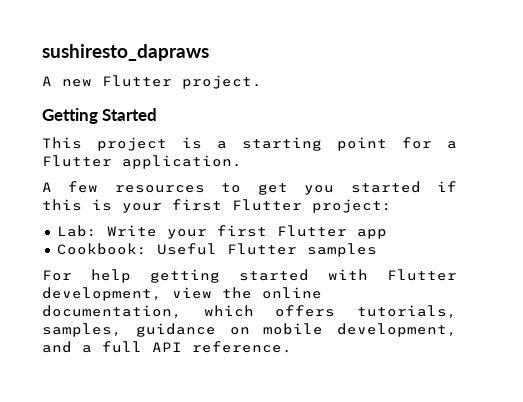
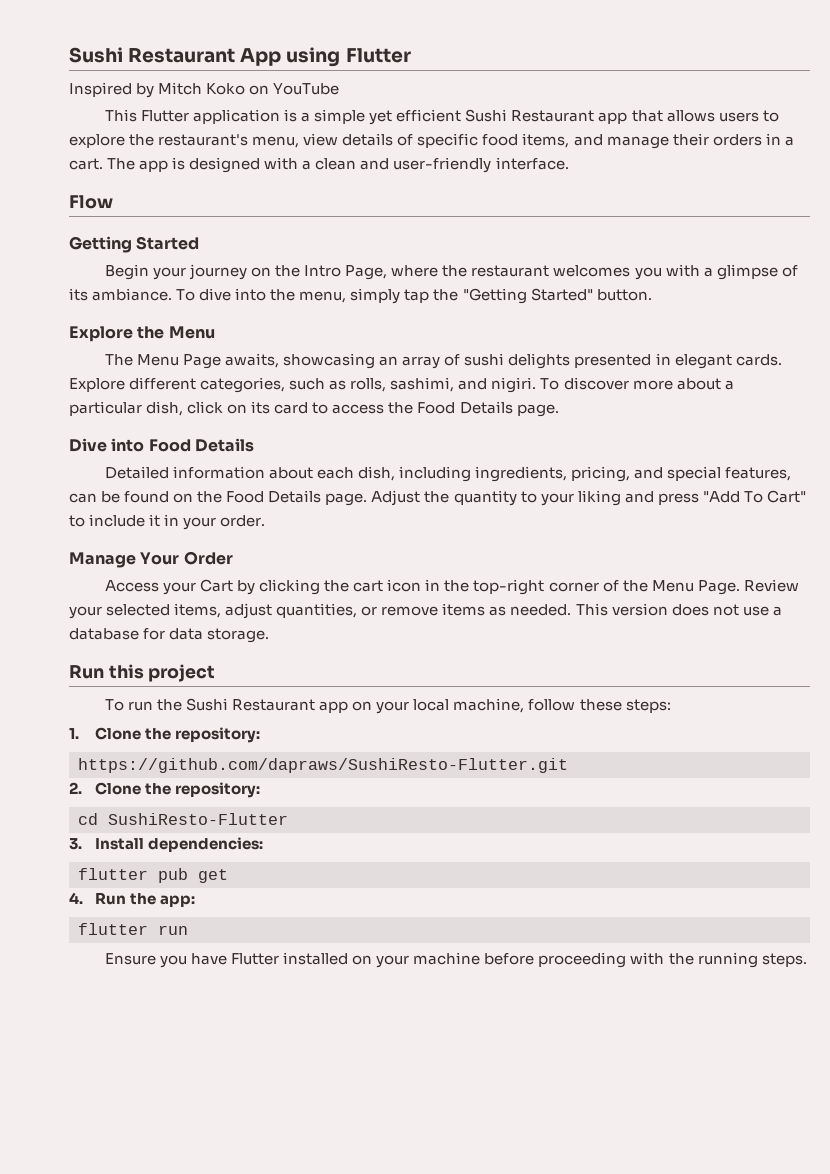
[42,44,209,61] [42,75,262,89] [42,108,158,124] [42,137,457,151] [42,155,242,169] [42,181,458,195] [42,199,392,213] [56,225,387,239] [56,243,377,257] [42,269,457,283] [42,287,322,301] [42,305,457,319] [42,323,457,337] [42,341,292,353] sushiresto_dapraws // A new Flutter project. // Getting Started // This project is a starting point for a Flutter application. // A few resources to get you started if this is your first Flutter project: // Lab: Write your first Flutter app // Cookbook: Useful Flutter samples // For help getting started with Flutter development, view the online documentation, which offers tutorials, samples, guidance on mobile development, and a full API reference. -> [69,47,411,67] [69,82,340,98] [104,109,779,125] [69,133,794,149] [69,157,569,173] [69,195,113,209] [69,236,200,253] [104,264,798,280] [69,288,652,304] [69,326,215,342] [104,353,782,369] [69,377,734,393] [69,401,559,417] [69,438,254,452] [104,466,792,482] [69,490,806,506] [69,514,266,530] [69,551,233,568] [104,579,799,595] [69,603,782,619] [69,628,270,643] [69,664,216,682] [104,698,671,714] [69,727,261,743] [78,758,568,773] [69,782,261,798] [78,813,288,825] [69,837,264,852] [78,868,228,883] [69,892,196,907] [78,923,188,935] [104,952,807,968] Sushi Restaurant App using Flutter // Inspired by Mitch Koko on YouTube // This Flutter application is a simple yet efficient Sushi Restaurant app that allows users to explore the restaurant's menu, view details of specific food items, and manage their orders in a cart. The app is designed with a clean and user-friendly interface. // Flow // Getting Started // Begin your journey on the Intro Page, where the restaurant welcomes you with a glimpse of its ambiance. To dive into the menu, simply tap the "Getting Started" button. // Explore the Menu // The Menu Page awaits, showcasing an array of sushi delights presented in elegant cards. Explore different categories, such as rolls, sashimi, and nigiri. To discover more about a particular dish, click on its card to access the Food Details page. // Dive into Food Details // Detailed information about each dish, including ingredients, pricing, and special features, can be found on the Food Details page. Adjust the quantity to your liking and press "Add To Cart" to include it in your order. // Manage Your Order // Access your Cart by clicking the cart icon in the top-right corner of the Menu Page. Review your selected items, adjust quantities, or remove items as needed. This version does not use a database for data storage. // Run this project // To run the Sushi Restaurant app on your local machine, follow these steps: // 1. Clone the repository: // https://github.com/dapraws/SushiResto-Flutter.git // 2. Clone the repository: // cd SushiResto-Flutter // 3. Install dependencies: // flutter pub get // 4. Run the app: // flutter run // Ensure you have Flutter installed on your machine before proceeding with the running steps.

